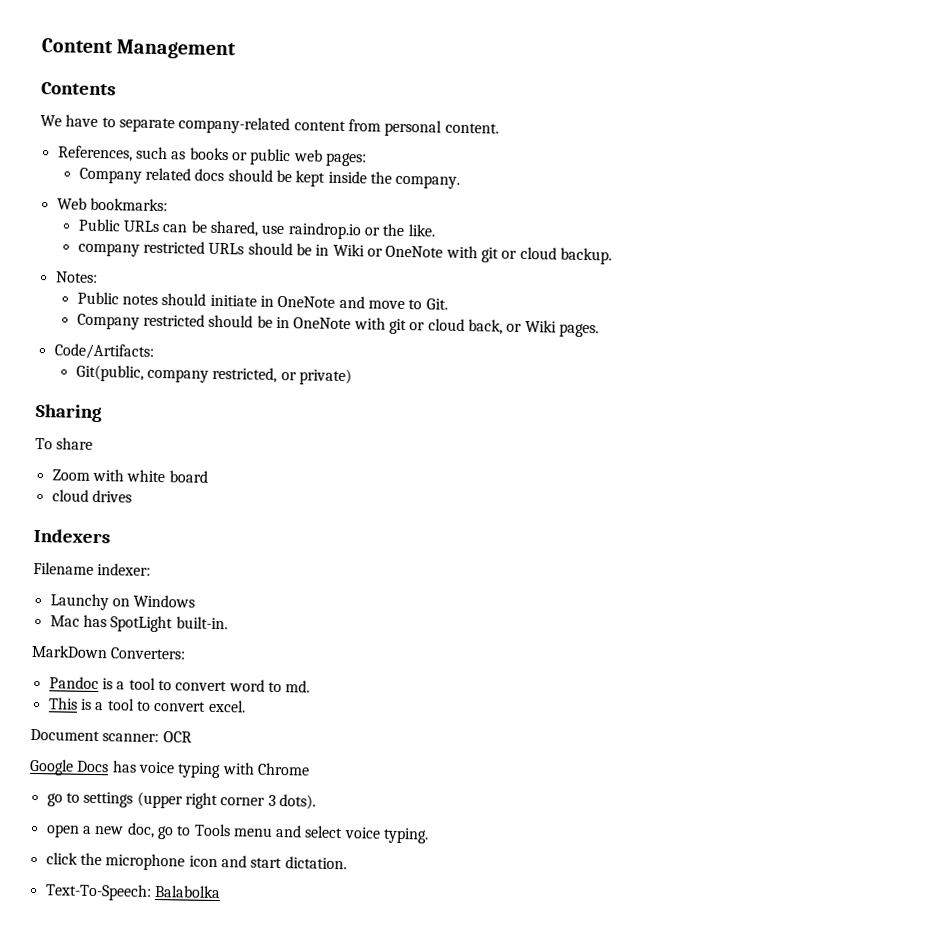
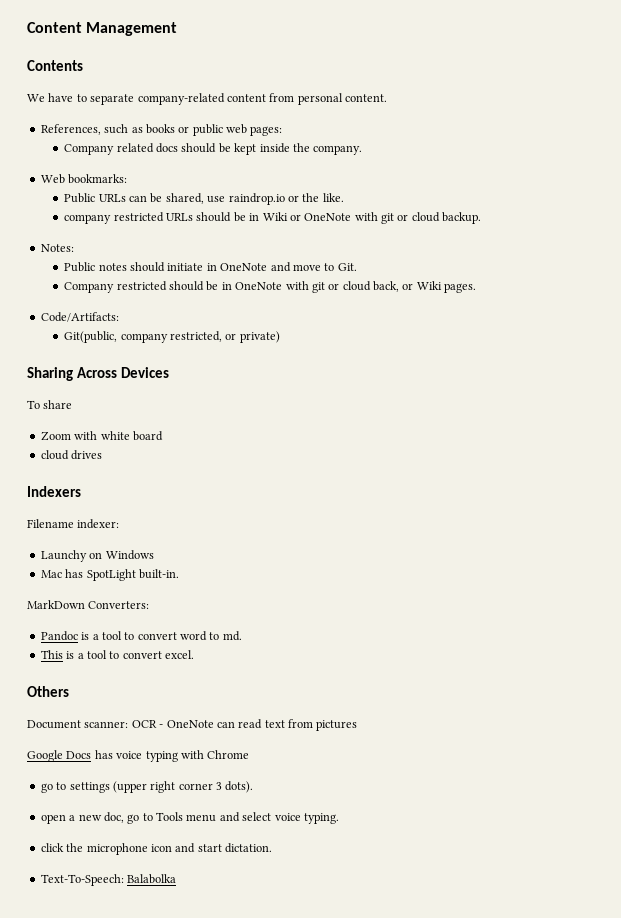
(102, 413) none -> [76,367,169,378] Across Devices
(246, 706) none -> [27,686,69,697] // Others
(192, 737) none -> [159,719,358,731] - OneNote can read text from pictures

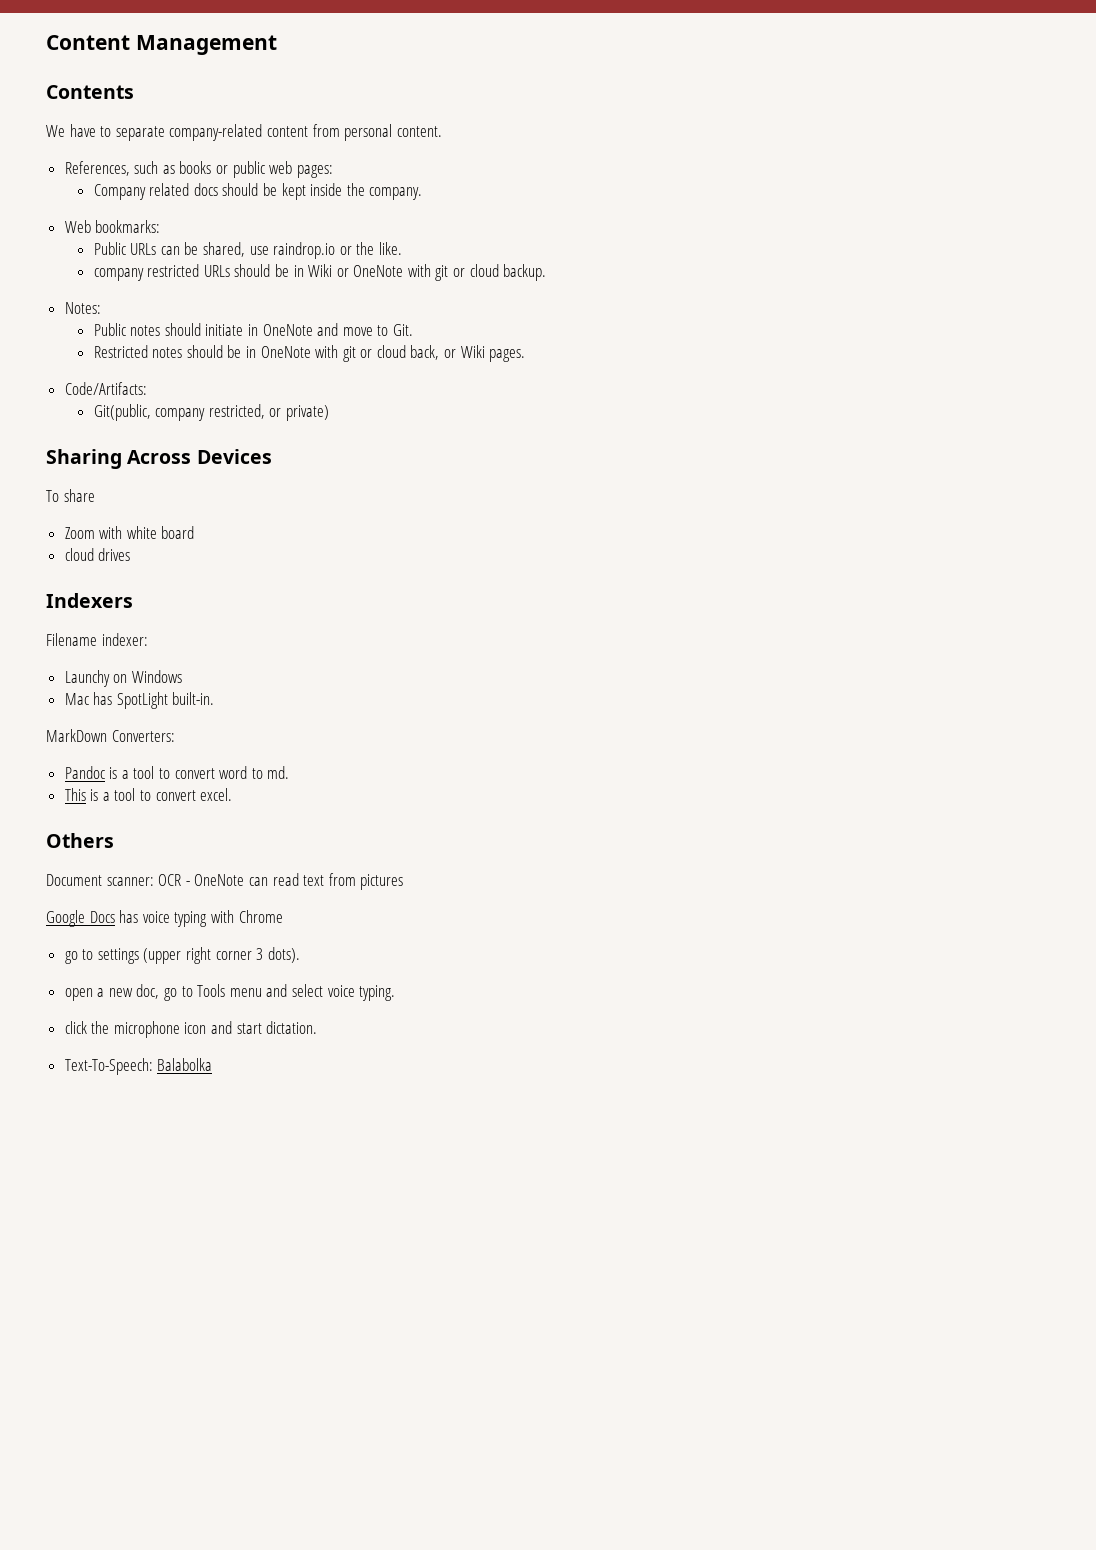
[64,281,167,293] Company restricted -> [93,345,183,358] Restricted notes

